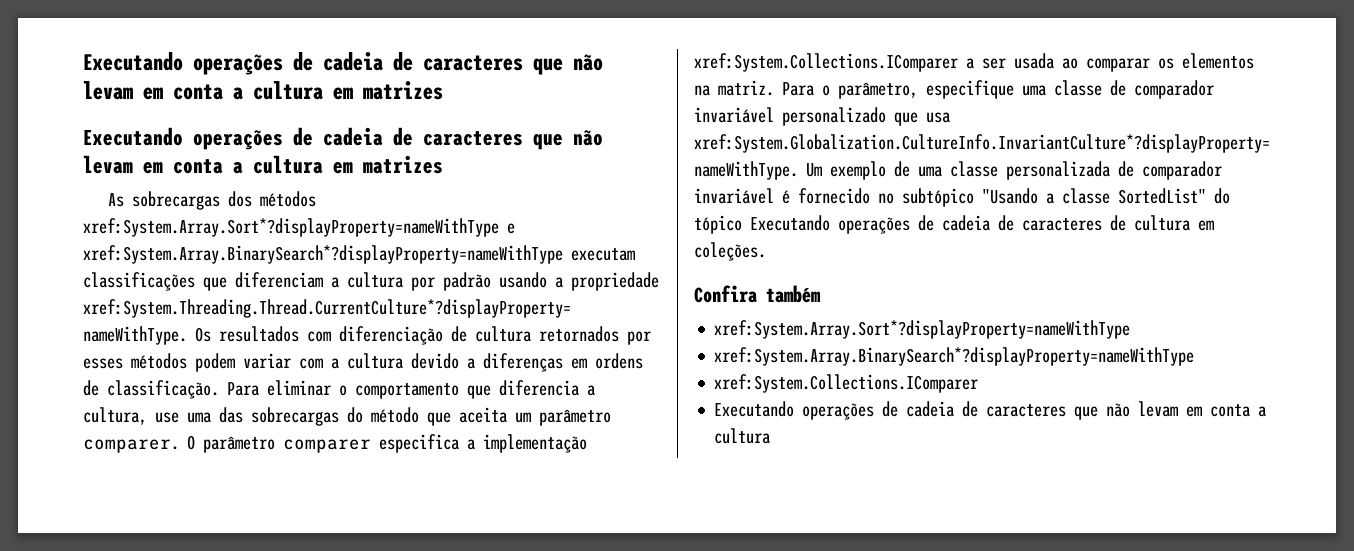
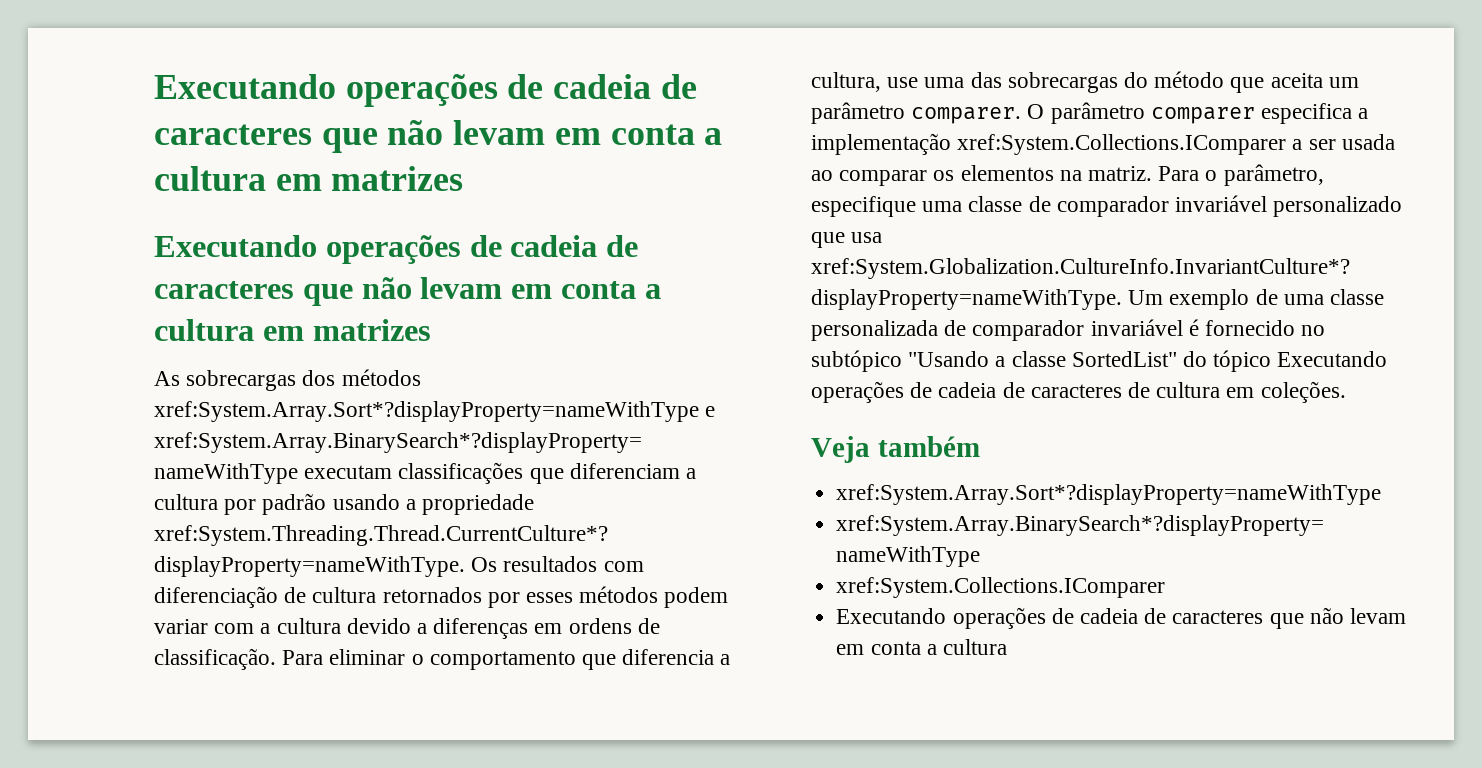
[694,285,758,303] Confira -> [811,436,870,463] Veja

